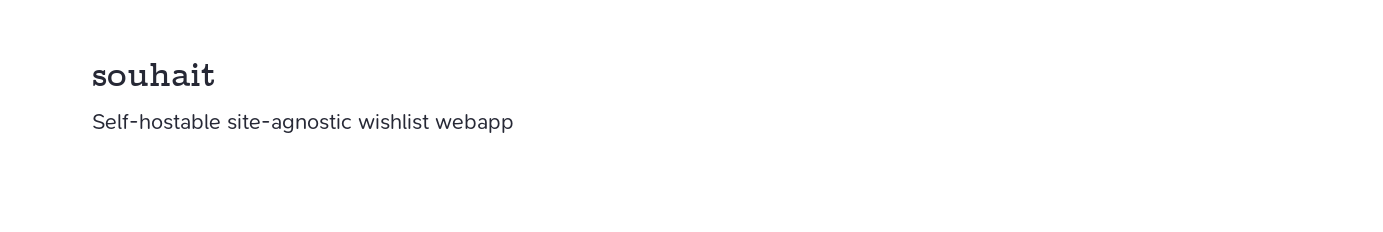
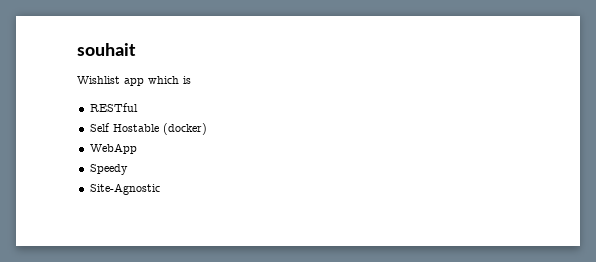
[92,113,514,133] Self-hostable site-agnostic wishlist webapp -> [77,76,191,86] [89,103,138,112] [89,123,207,135] [89,143,137,154] [89,164,128,175] [89,183,160,195] Wishlist app which is // RESTful // Self Hostable (docker) // WebApp // Speedy // Site-Agnostic

